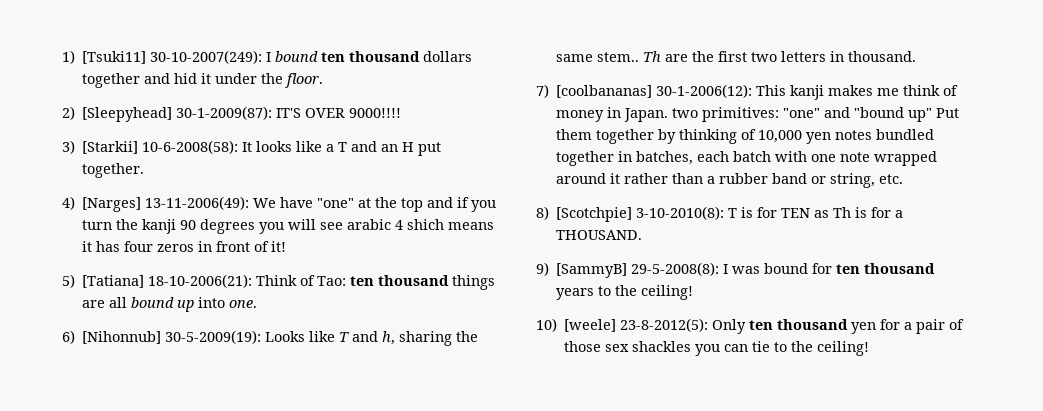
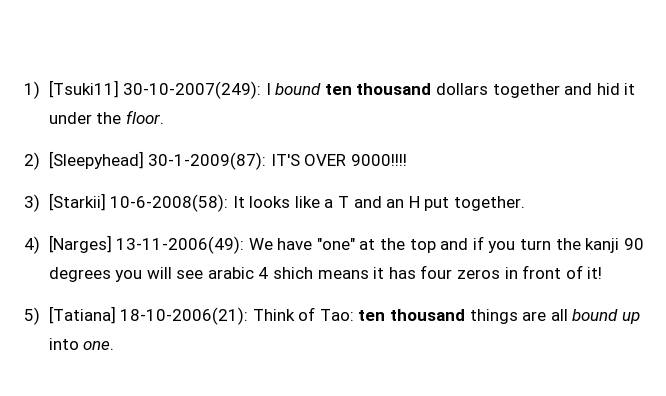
[62,330,479,346] [556,51,917,62] [536,84,959,100] [556,107,960,122] [556,129,935,144] [556,151,938,166] [556,173,904,188] [536,206,904,222] [556,230,643,240] [536,262,936,278] [556,285,694,300] [536,318,965,334] [564,341,870,356] // 6) [Nihonnub] 30-5-2009(19): Looks like T and h, sharing the same stem.. Th are the first two letters in thousand. // 7) [coolbananas] 30-1-2006(12): This kanji makes me think of money in Japan. two primitives: "one" and "bound up" Put them together by thinking of 10,000 yen notes bundled together in batches, each batch with one note wrapped around it rather than a rubber band or string, etc. // 8) [Scotchpie] 3-10-2010(8): T is for TEN as Th is for a THOUSAND. // 9) [SammyB] 29-5-2008(8): I was bound for ten thousand years to the ceiling! // 10) [weele] 23-8-2012(5): Only ten thousand yen for a pair of those sex shackles you can tie to the ceiling! -> (115, 345) none

